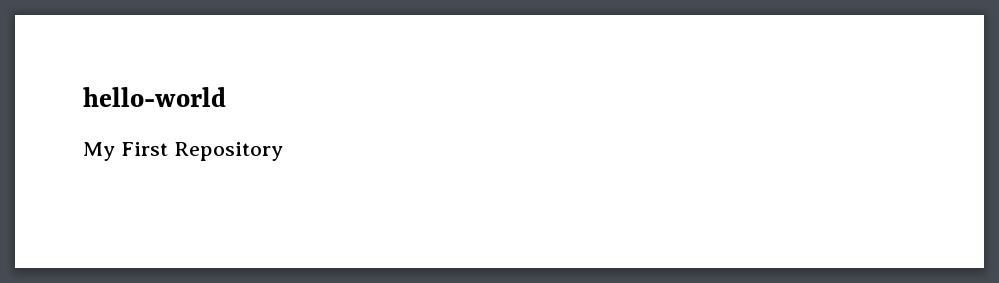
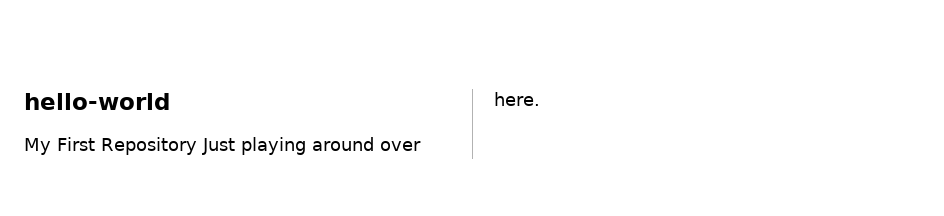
(283, 151) none -> [201,137,421,155] [494,92,540,106] Just playing around over here.

